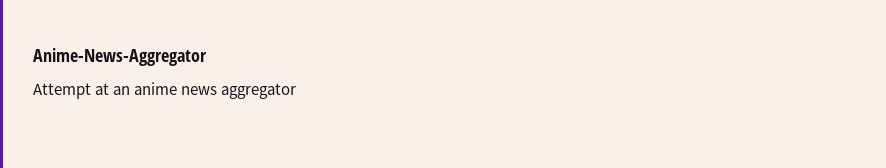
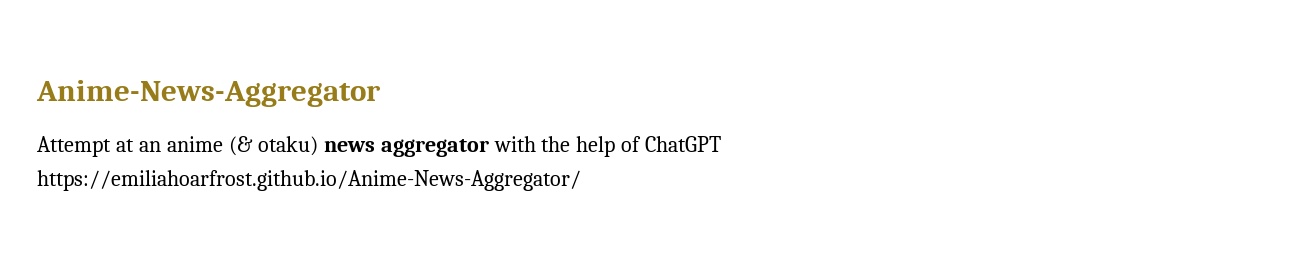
[181,83,297,99] news aggregator -> [228,136,722,157] [37,170,581,191] (& otaku) news aggregator with the help of ChatGPT https://emiliahoarfrost.github.io/Anime-News-Aggregator/

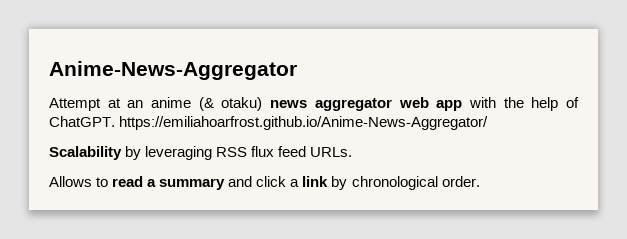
(489, 148) none -> [398,97,463,111] web app
[645,136,722,152] ChatGPT -> [49,116,115,127] ChatGPT.
(581, 180) none -> [49,146,353,160] [49,176,480,190] // Scalability by leveraging RSS flux feed URLs. // Allows to read a summary and click a link by chronological order.

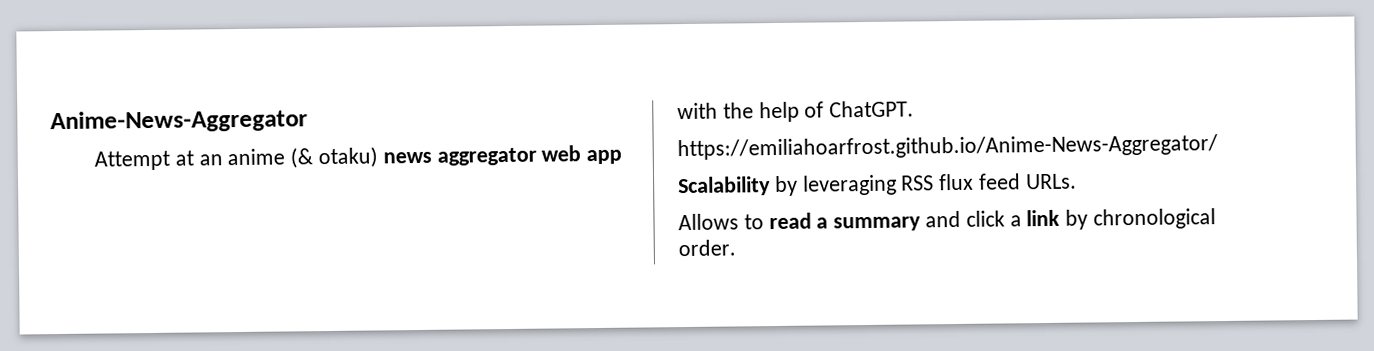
(115, 121) none -> (915, 109) //

